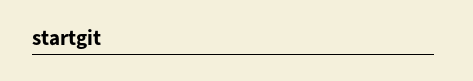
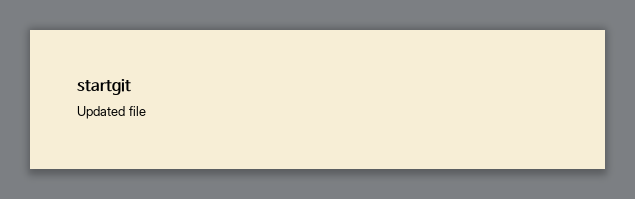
(101, 39) none -> [77,106,146,119] // Updated file

